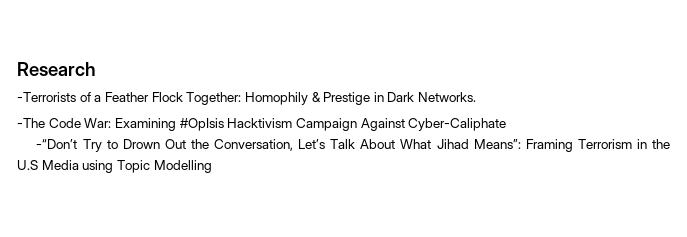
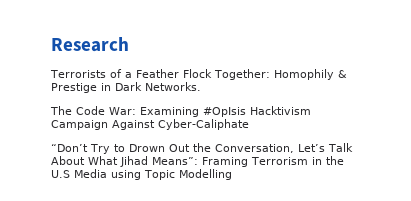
[17,92,76,102] -Terrorists -> [50,70,106,78] Terrorists
[17,118,45,128] -The -> [50,106,72,115] The
[36,139,78,149] -“Don’t -> [51,144,88,152] “Don’t

